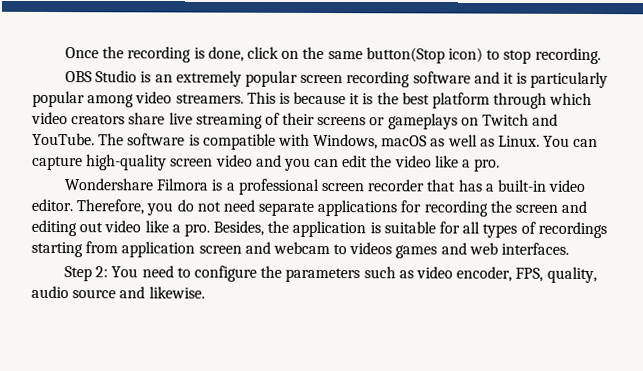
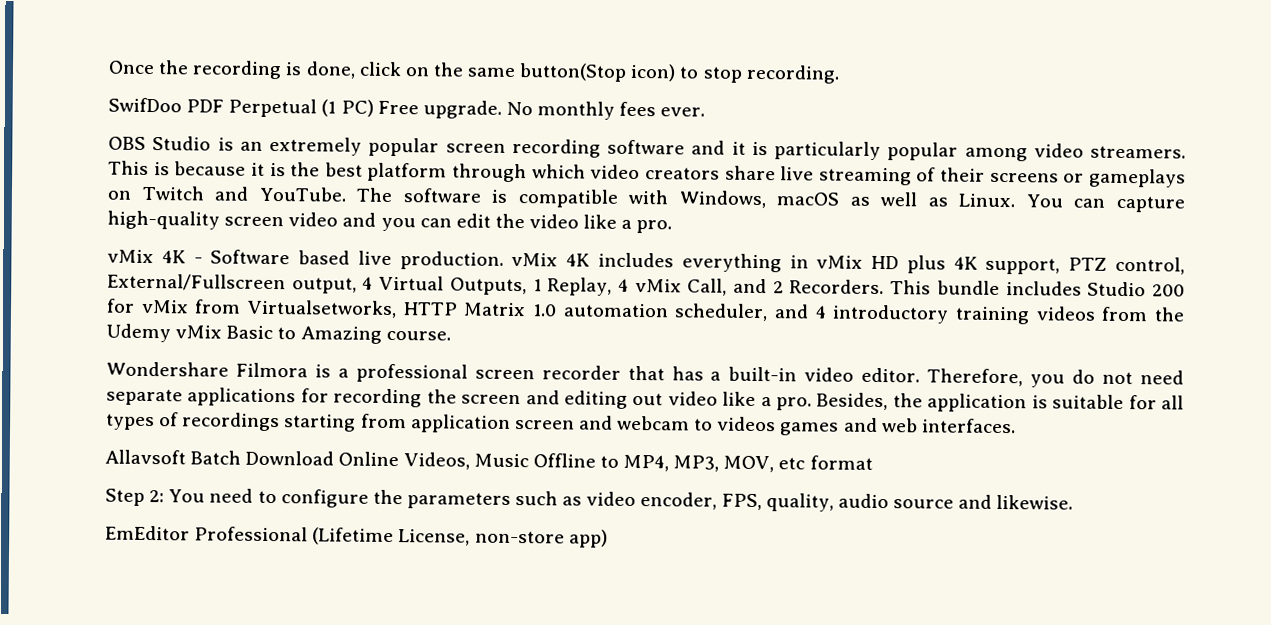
(601, 56) none -> [108,97,706,120] // SwifDoo PDF Perpetual (1 PC) Free upgrade. No monthly fees ever.
(501, 165) none -> [107,249,1186,275] [107,273,1186,297] [106,298,1185,325] [106,323,451,344] // vMix 4K - Software based live production. vMix 4K includes everything in vMix HD plus 4K support, PTZ control, External/Fullscreen output, 4 Virtual Outputs, 1 Replay, 4 vMix Call, and 2 Recorders. This bundle includes Studio 200 for vMix from Virtualsetworks, HTTP Matrix 1.0 automation scheduler, and 4 introductory training videos from the Udemy vMix Basic to Amazing course.
(570, 248) none -> [105,449,873,473] // Allavsoft Batch Download Online Videos, Music Offline to MP4, MP3, MOV, etc format
(205, 292) none -> [105,525,608,548] // EmEditor Professional (Lifetime License, non-store app)

